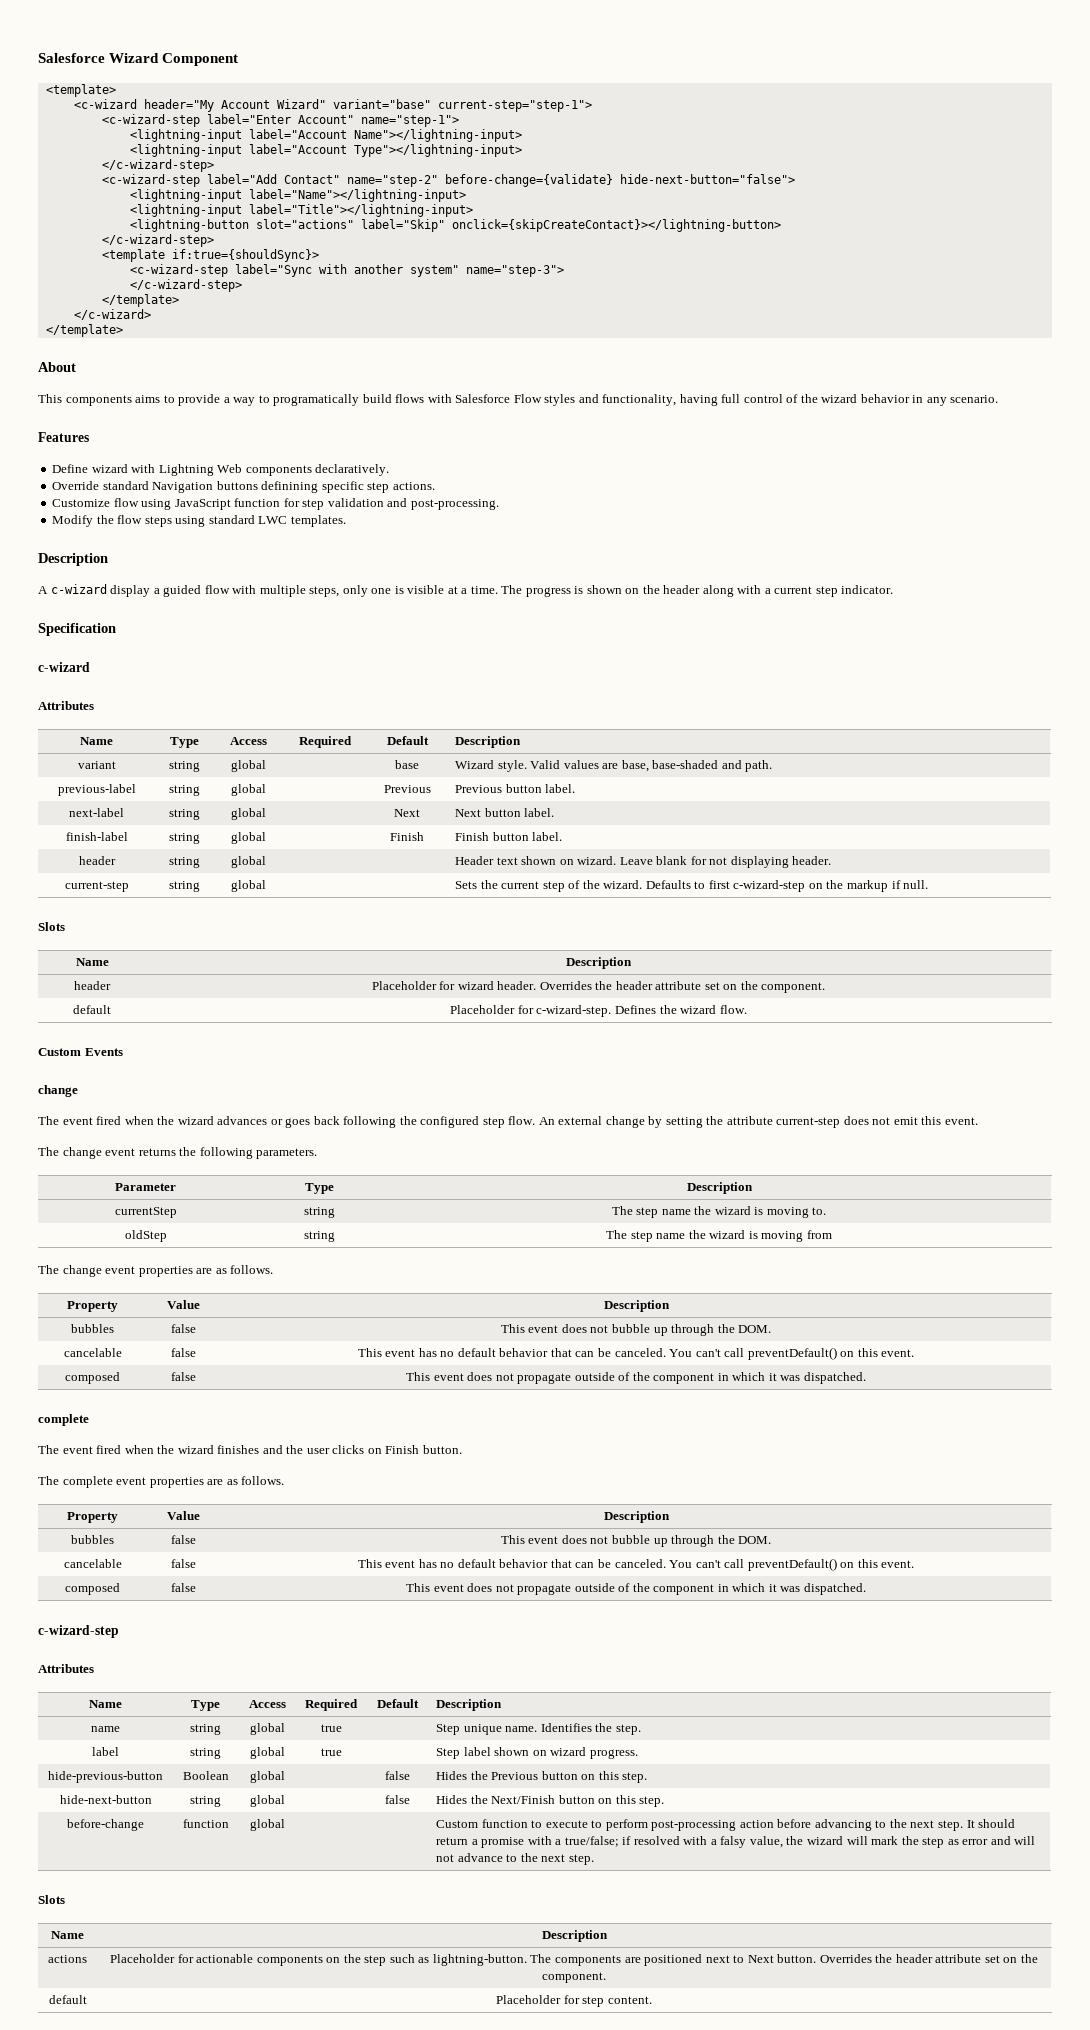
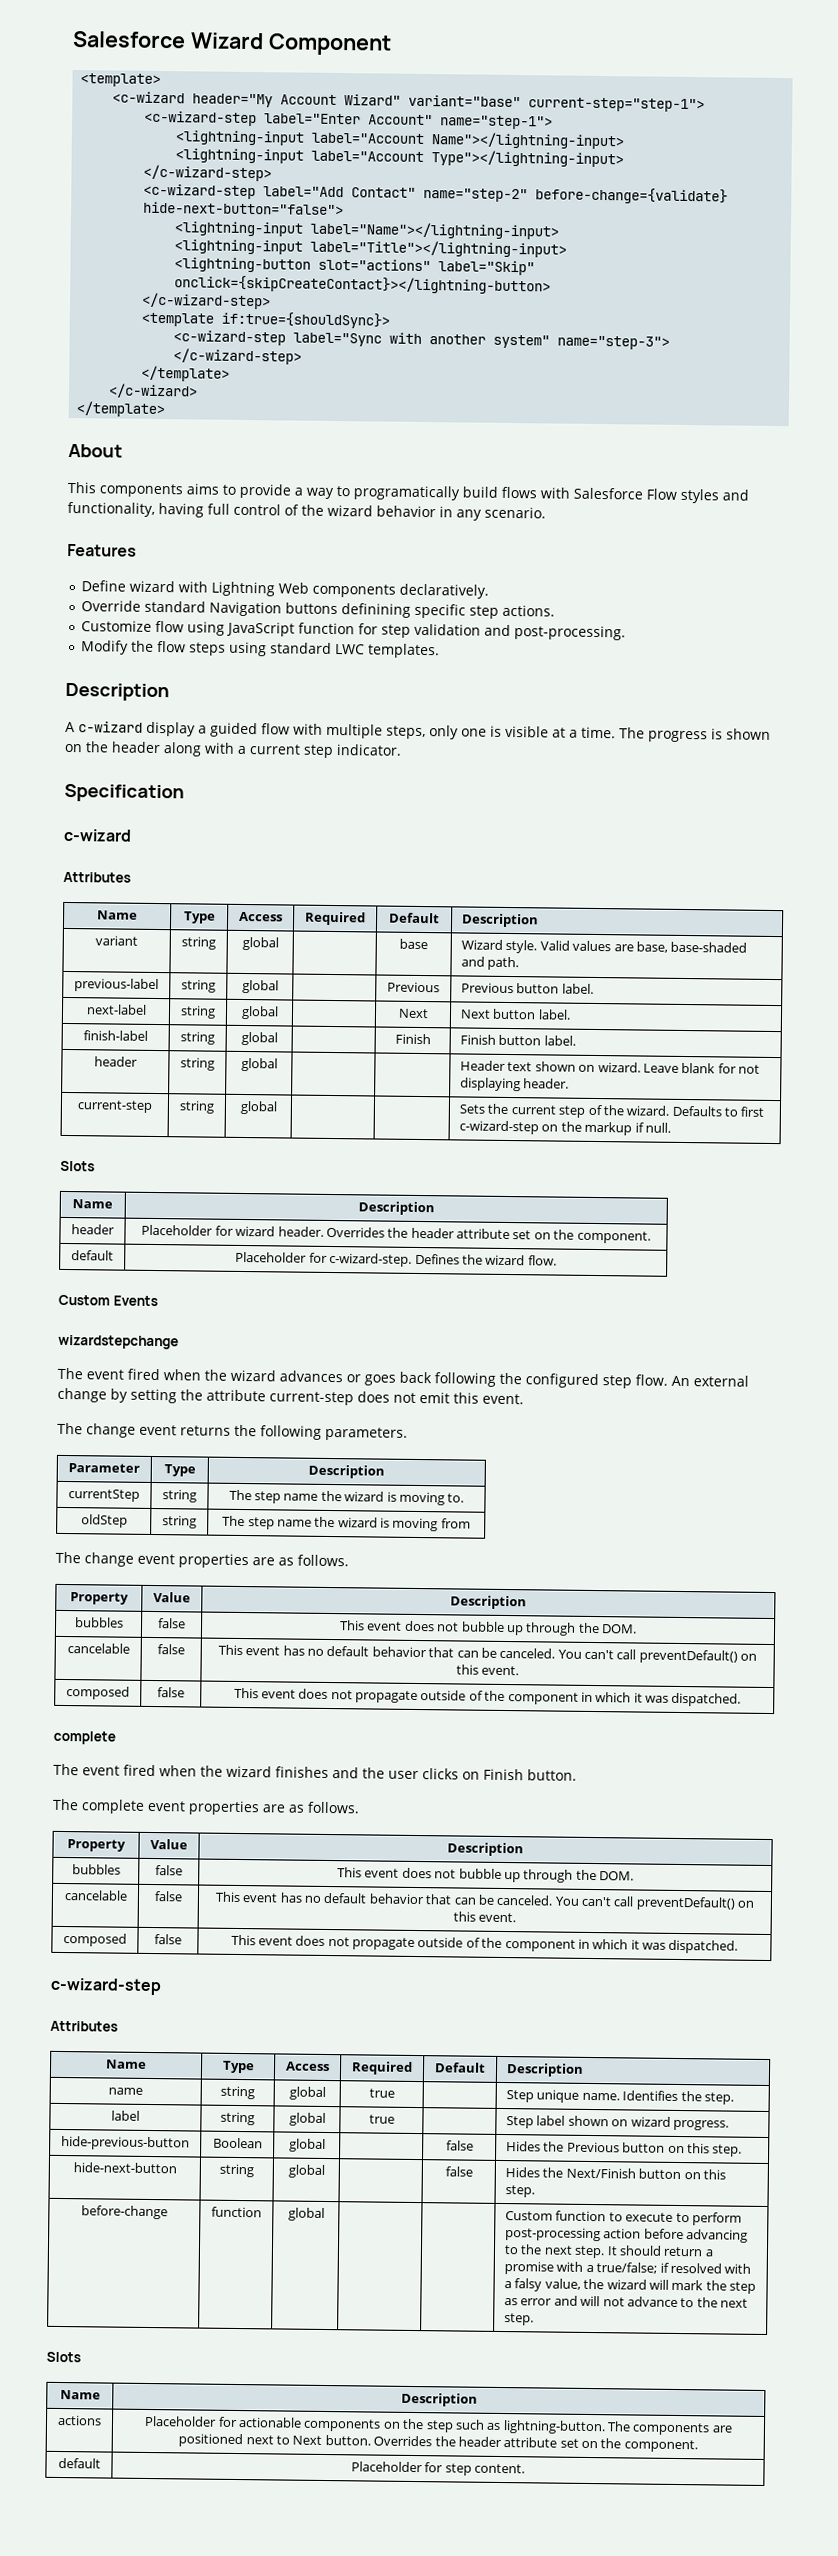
[38,1085,78,1097] change -> [58,1334,179,1350] wizardstepchange

